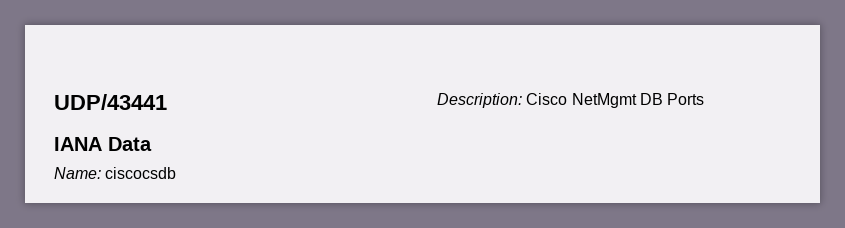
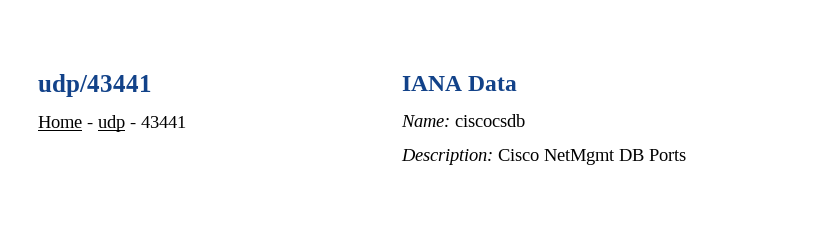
[54,94,167,110] UDP/43441 -> [38,74,152,97] [38,115,186,132] udp/43441 // Home - udp - 43441

